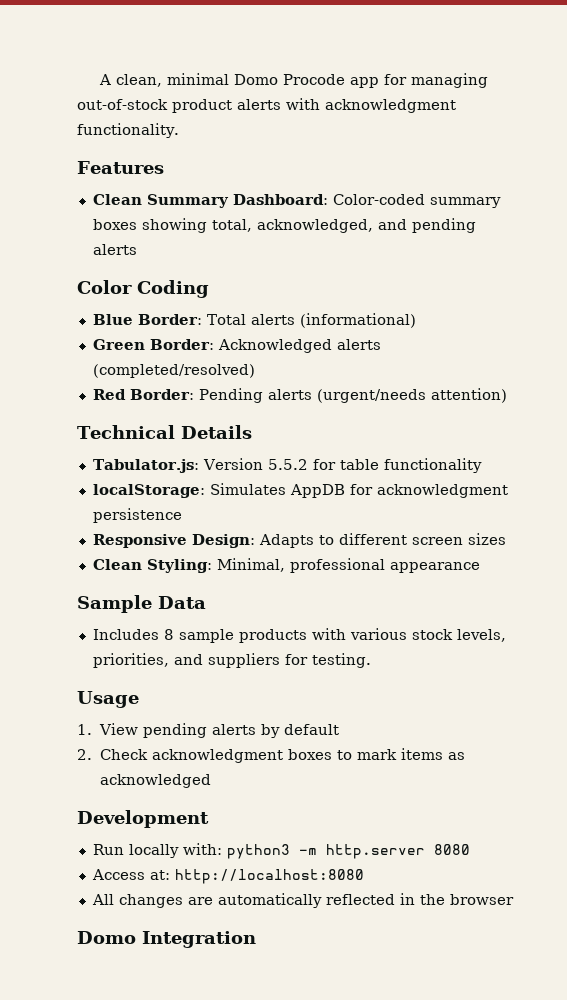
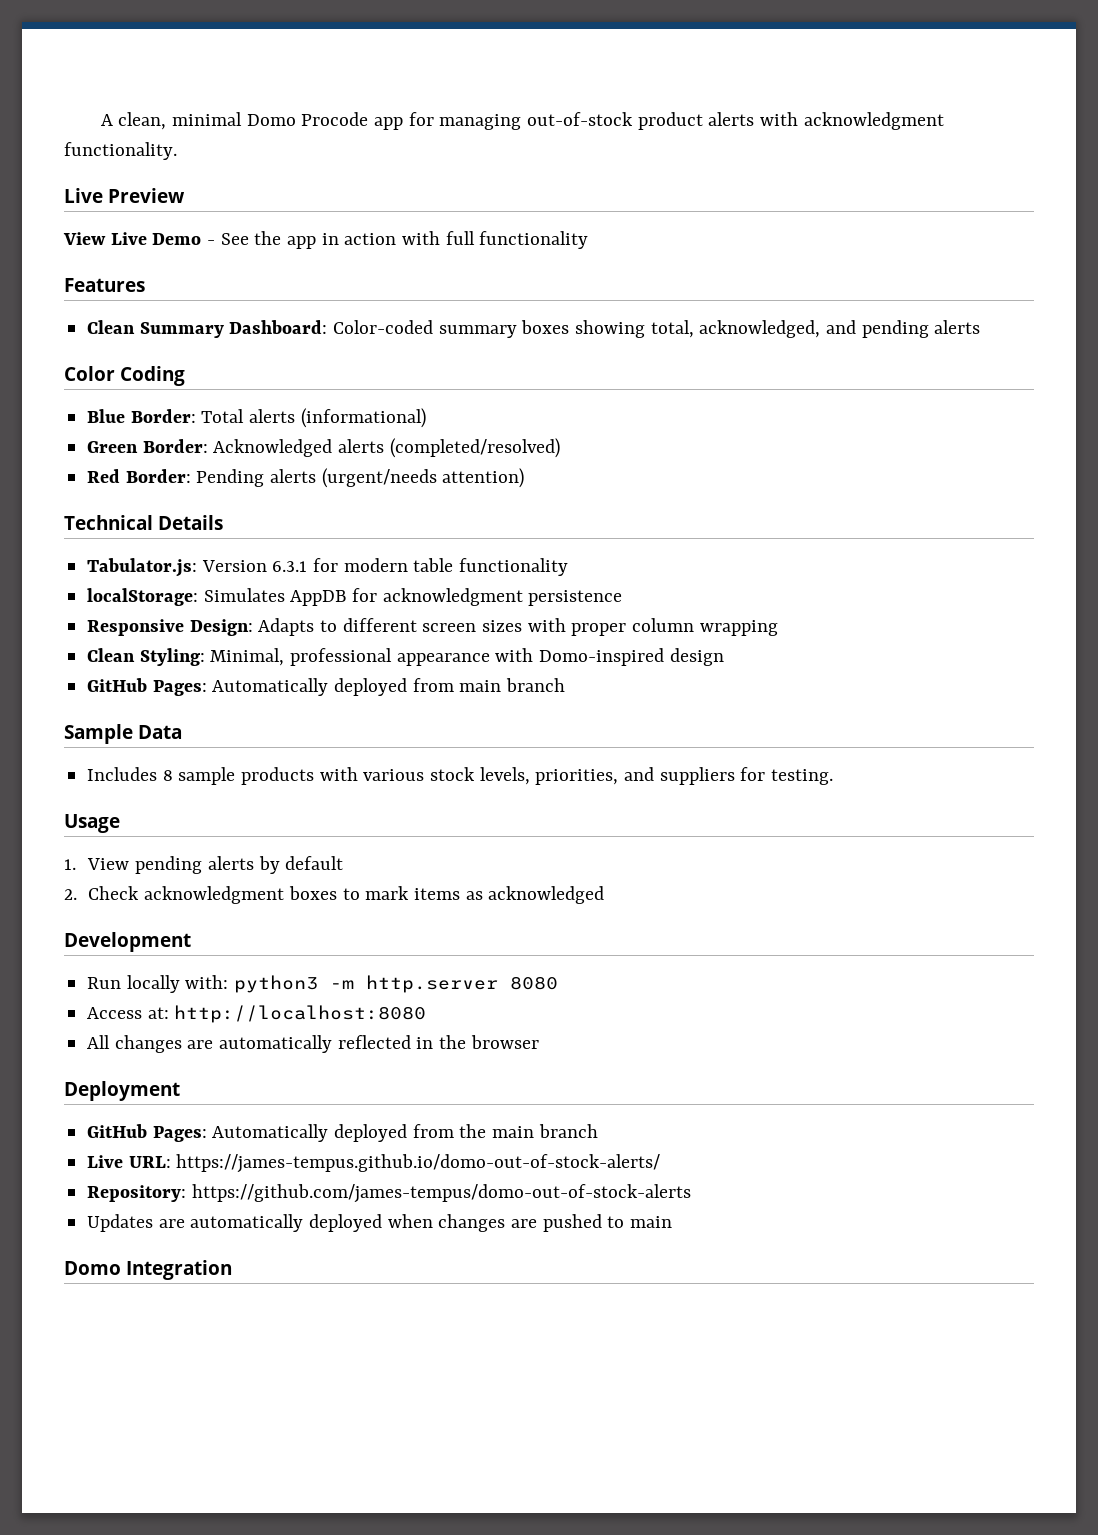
(179, 130) none -> [64,188,185,203] [63,231,589,249] // Live Preview // View Live Demo - See the app in action with full functionality
[267,459,336,470] 5.5.2 for -> [272,558,408,572] 6.3.1 for modern
(506, 539) none -> [527,618,778,636] with proper column wrapping
(480, 567) none -> [495,648,724,666] [87,678,566,696] with Domo-inspired design // GitHub Pages: Automatically deployed from main branch
(514, 899) none -> [64,1081,180,1101] [87,1124,598,1142] [87,1154,661,1173] [87,1184,691,1203] [87,1214,673,1232] // Deployment // GitHub Pages: Automatically deployed from the main branch // Live URL: https://james-tempus.github.io/domo-out-of-stock-alerts/ // Repository: https://github.com/james-tempus/domo-out-of-stock-alerts // Updates are automatically deployed when changes are pushed to main

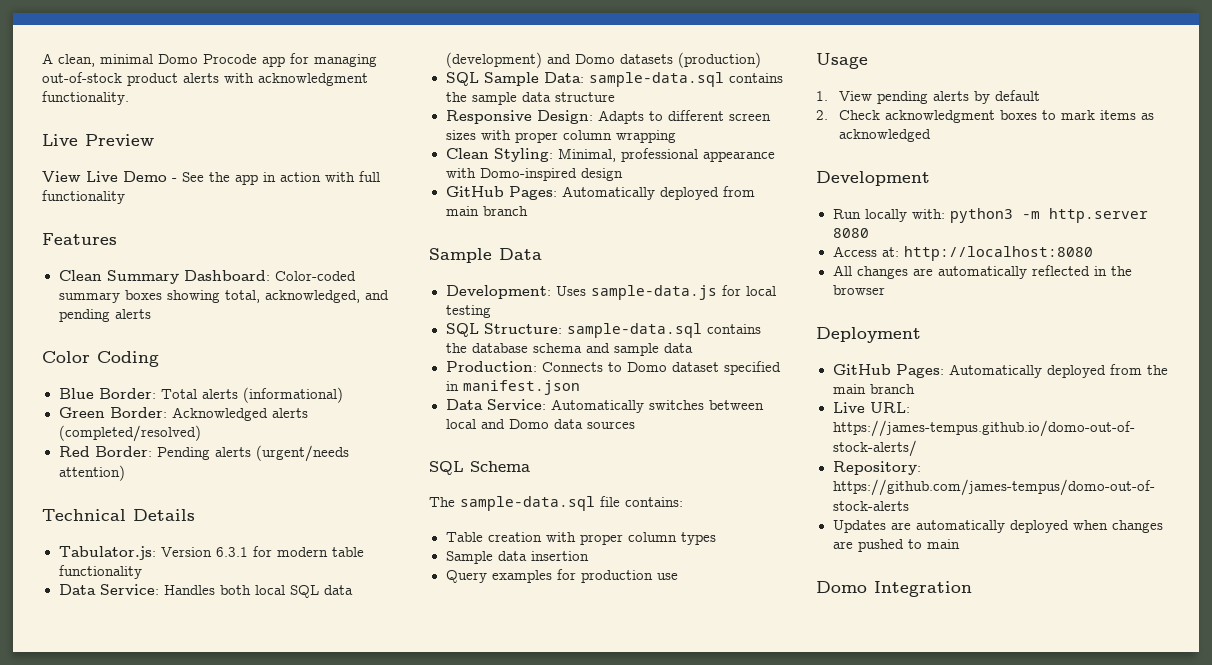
[87,588,623,606] localStorage: Simulates AppDB for acknowledgment persistence -> [58,584,353,598] [445,52,761,68] [445,72,783,87] [445,92,615,105] Data Service: Handles both local SQL data (development) and Domo datasets (production) // SQL Sample Data: sample-data.sql contains the sample data structure
[87,767,834,785] Includes 8 sample products with various stock levels, priorities, and suppliers for testing. -> [445,285,776,300] [445,305,491,318] [445,323,761,338] [445,343,693,356] [445,361,781,375] [445,380,580,395] [445,399,764,413] [445,419,635,429] [429,461,530,475] [429,496,683,511] [445,532,716,545] [445,551,589,564] [445,569,678,583] Development: Uses sample-data.js for local testing // SQL Structure: sample-data.sql contains the database schema and sample data // Production: Connects to Domo dataset specified in manifest.json // Data Service: Automatically switches between local and Domo data sources // SQL Schema // The sample-data.sql file contains: // Table creation with proper column types // Sample data insertion // Query examples for production use

